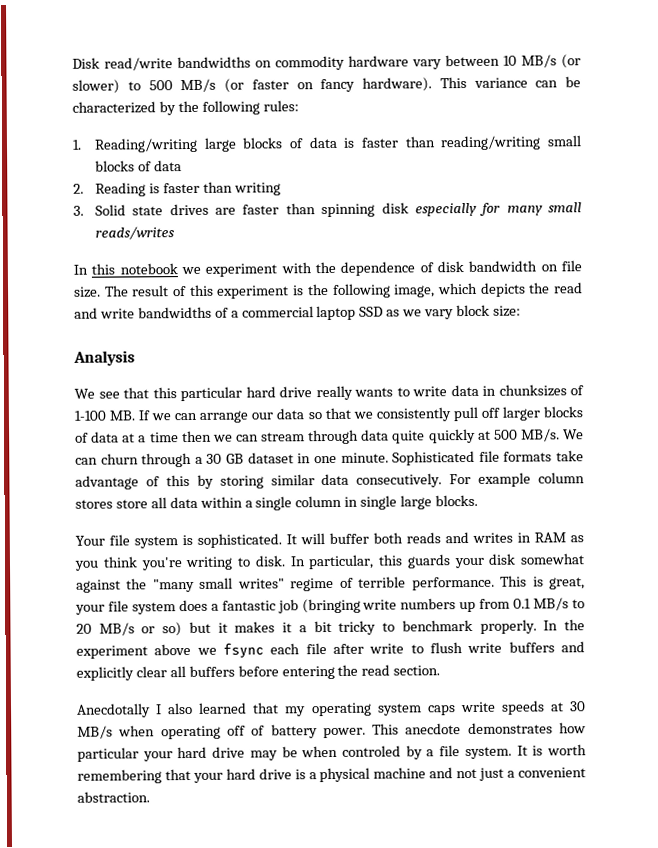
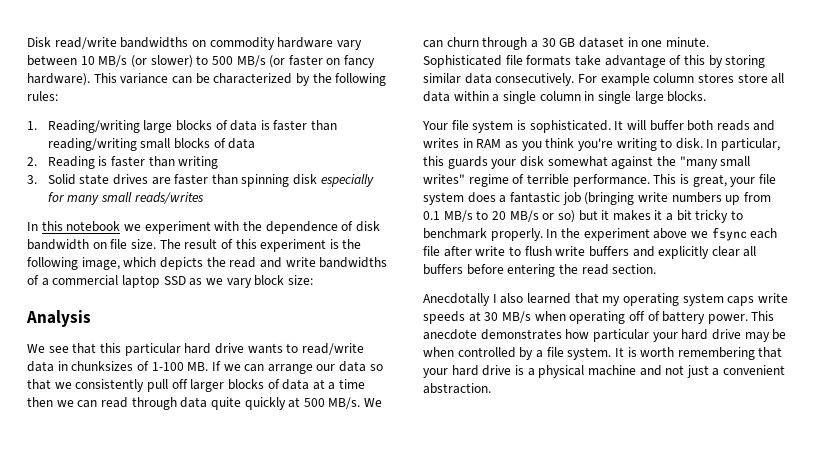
[315,385,353,401] really -> (244, 348) none
[412,386,447,397] write -> [301,343,364,355] read/write
[261,432,305,442] stream -> [100,397,128,408] read
[342,745,402,757] controled -> [457,347,516,358] controlled

